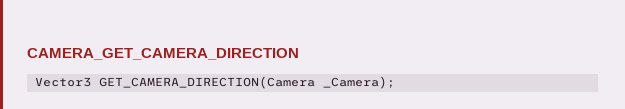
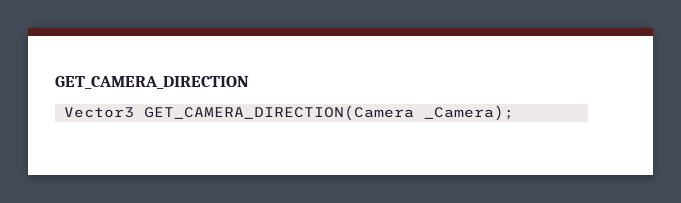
[27,48,299,60] CAMERA_GET_CAMERA_DIRECTION -> [55,76,249,89] GET_CAMERA_DIRECTION

